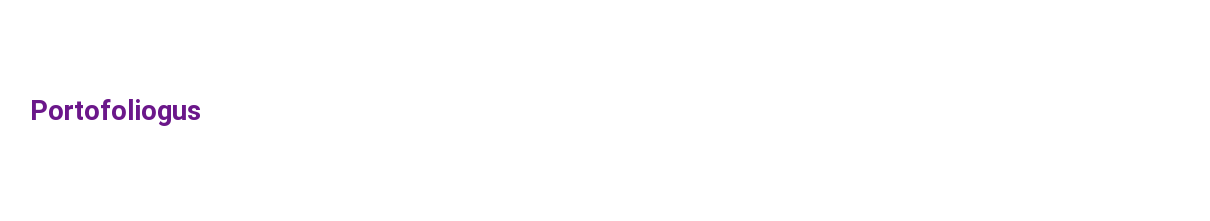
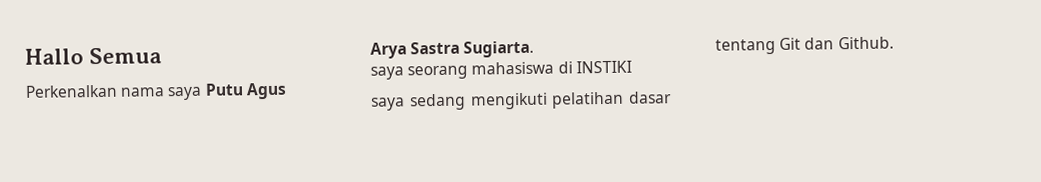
[30,99,201,126] Portofoliogus -> [25,47,163,65] [25,82,287,101] [370,40,535,59] [370,60,632,80] [371,91,672,111] [715,36,894,55] Hallo Semua // Perkenalkan nama saya Putu Agus Arya Sastra Sugiarta. // saya seorang mahasiswa di INSTIKI // saya sedang mengikuti pelatihan dasar tentang Git dan Github.

